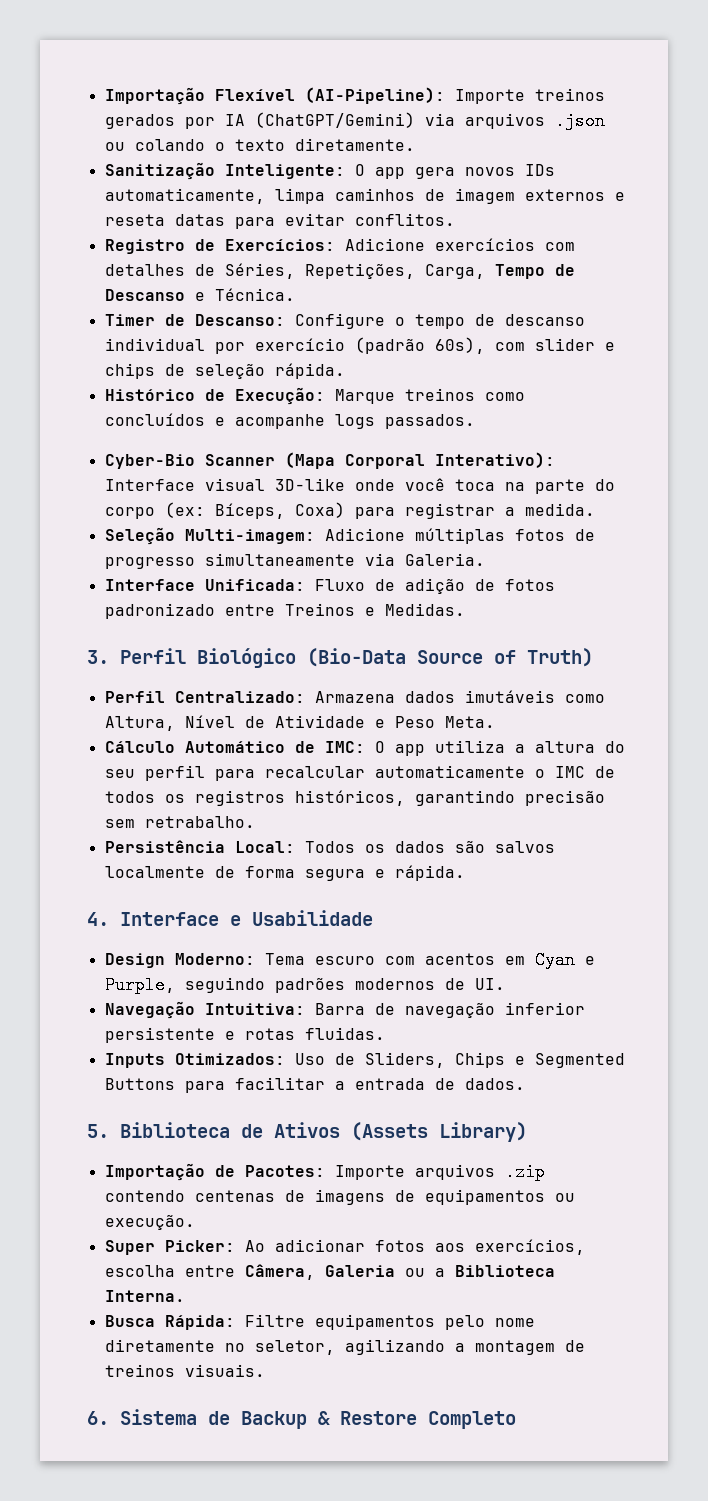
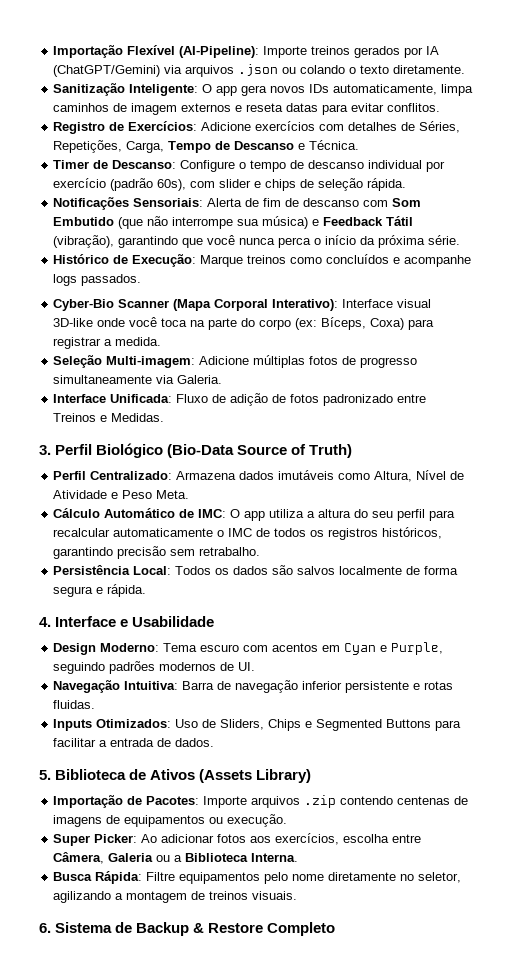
(345, 371) none -> [53,197,422,210] [53,216,414,229] [53,235,461,248] // Notificações Sensoriais: Alerta de fim de descanso com Som Embutido (que não interrompe sua música) e Feedback Tátil (vibração), garantindo que você nunca perca o início da próxima série.

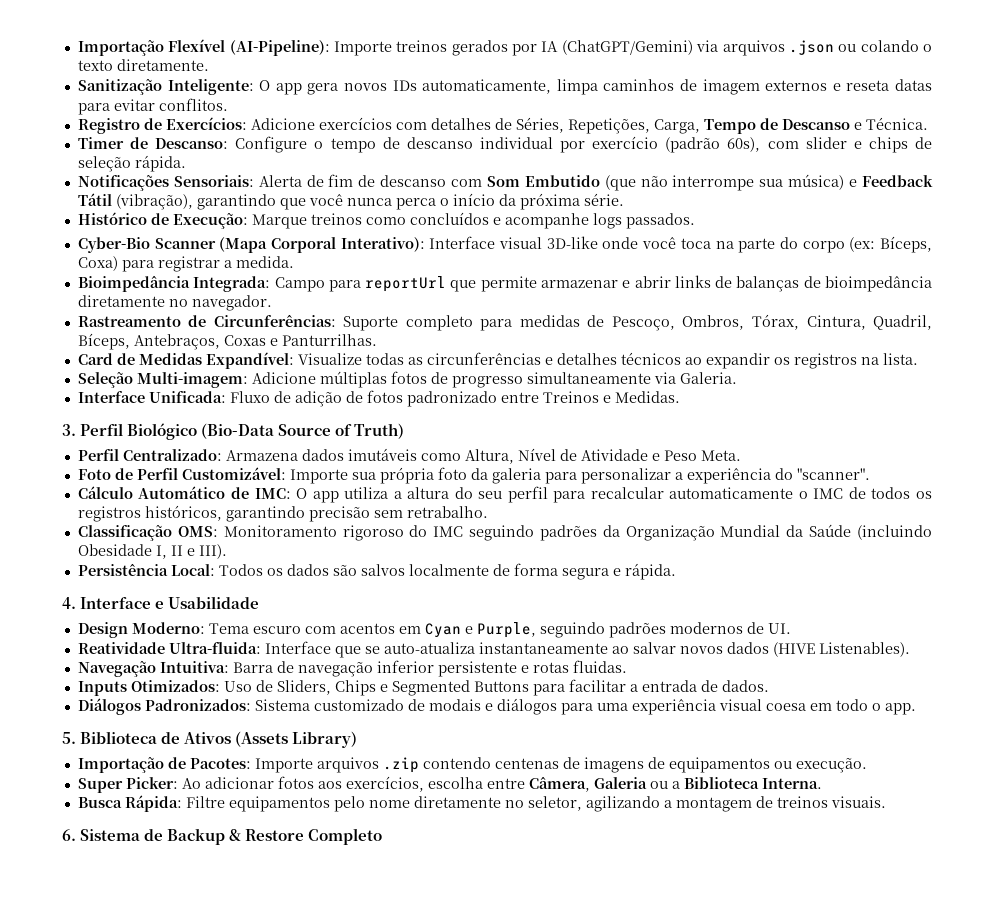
(162, 341) none -> [77,275,932,292] [77,295,272,311] [77,314,932,331] [77,333,377,350] [77,352,918,369] // Bioimpedância Integrada: Campo para reportUrl que permite armazenar e abrir links de balanças de bioimpedância diretamente no navegador. // Rastreamento de Circunferências: Suporte completo para medidas de Pescoço, Ombros, Tórax, Cintura, Quadril, Bíceps, Antebraços, Coxas e Panturrilhas. // Card de Medidas Expandível: Visualize todas as circunferências e detalhes técnicos ao expandir os registros na lista.
(190, 494) none -> [77,467,870,484] // Foto de Perfil Customizável: Importe sua própria foto da galeria para personalizar a experiência do "scanner".
(261, 551) none -> [77,524,933,541] [77,544,227,559] // Classificação OMS: Monitoramento rigoroso do IMC seguindo padrões da Organização Mundial da Saúde (incluindo Obesidade I, II e III).
(256, 666) none -> [77,641,910,658] // Reatividade Ultra-fluida: Interface que se auto-atualiza instantaneamente ao salvar novos dados (HIVE Listenables).
(215, 742) none -> [77,698,916,715] // Diálogos Padronizados: Sistema customizado de modais e diálogos para uma experiência visual coesa em todo o app.

